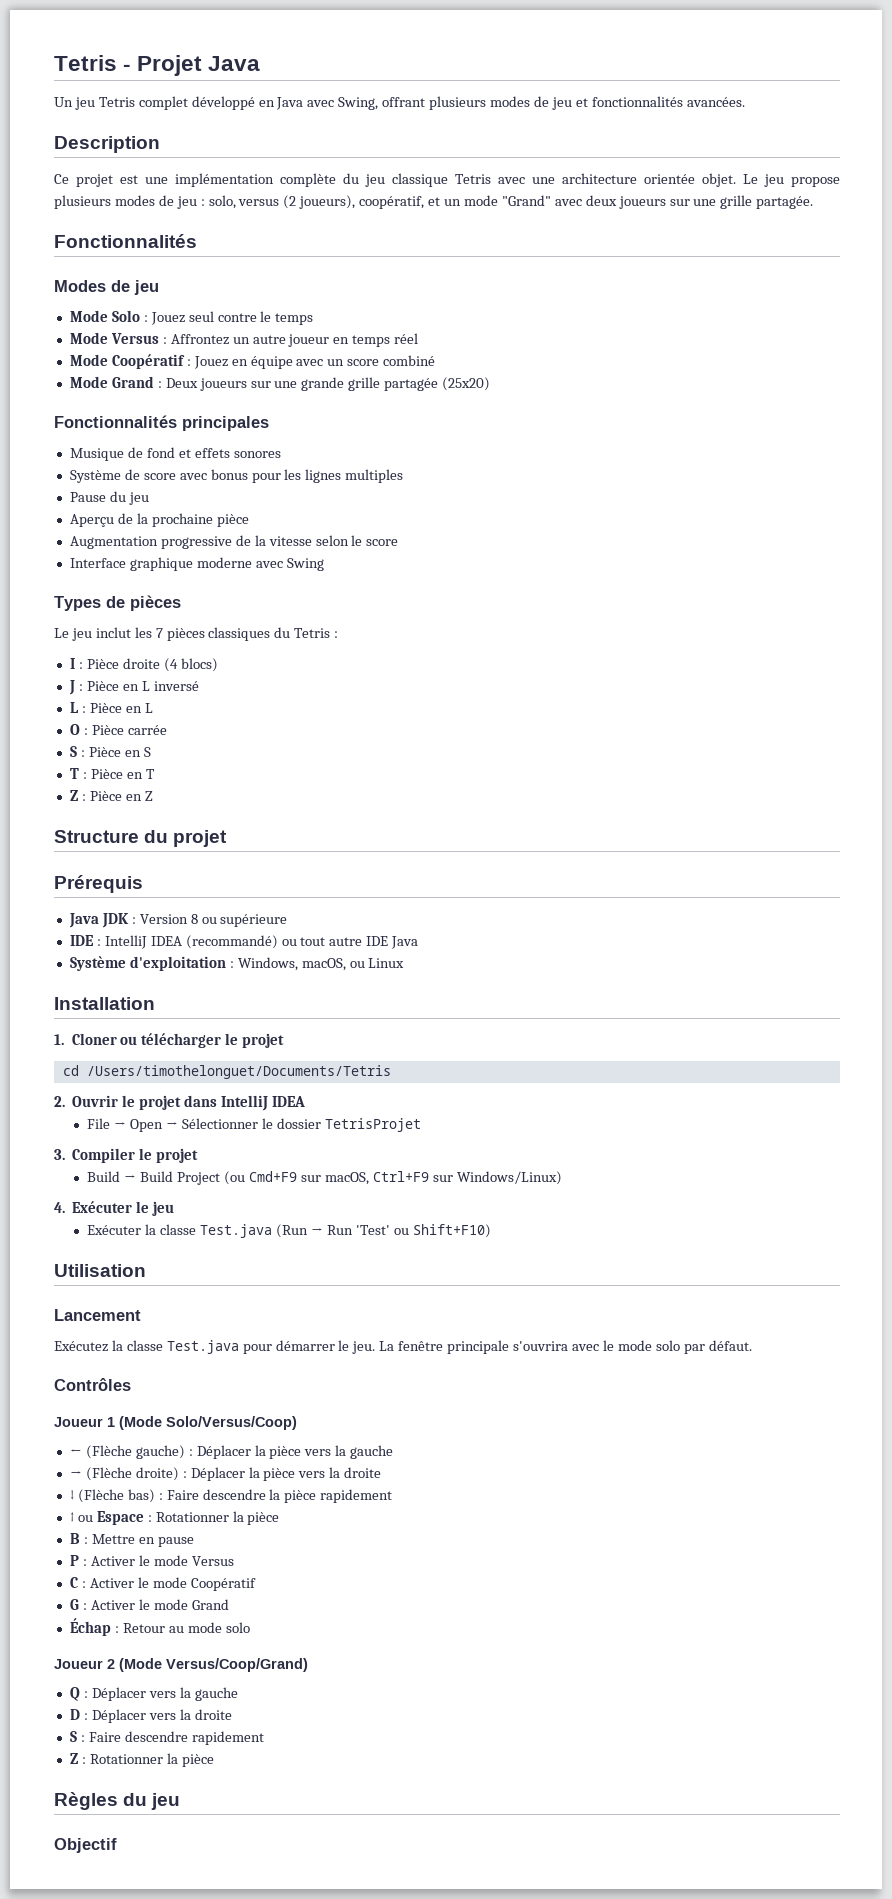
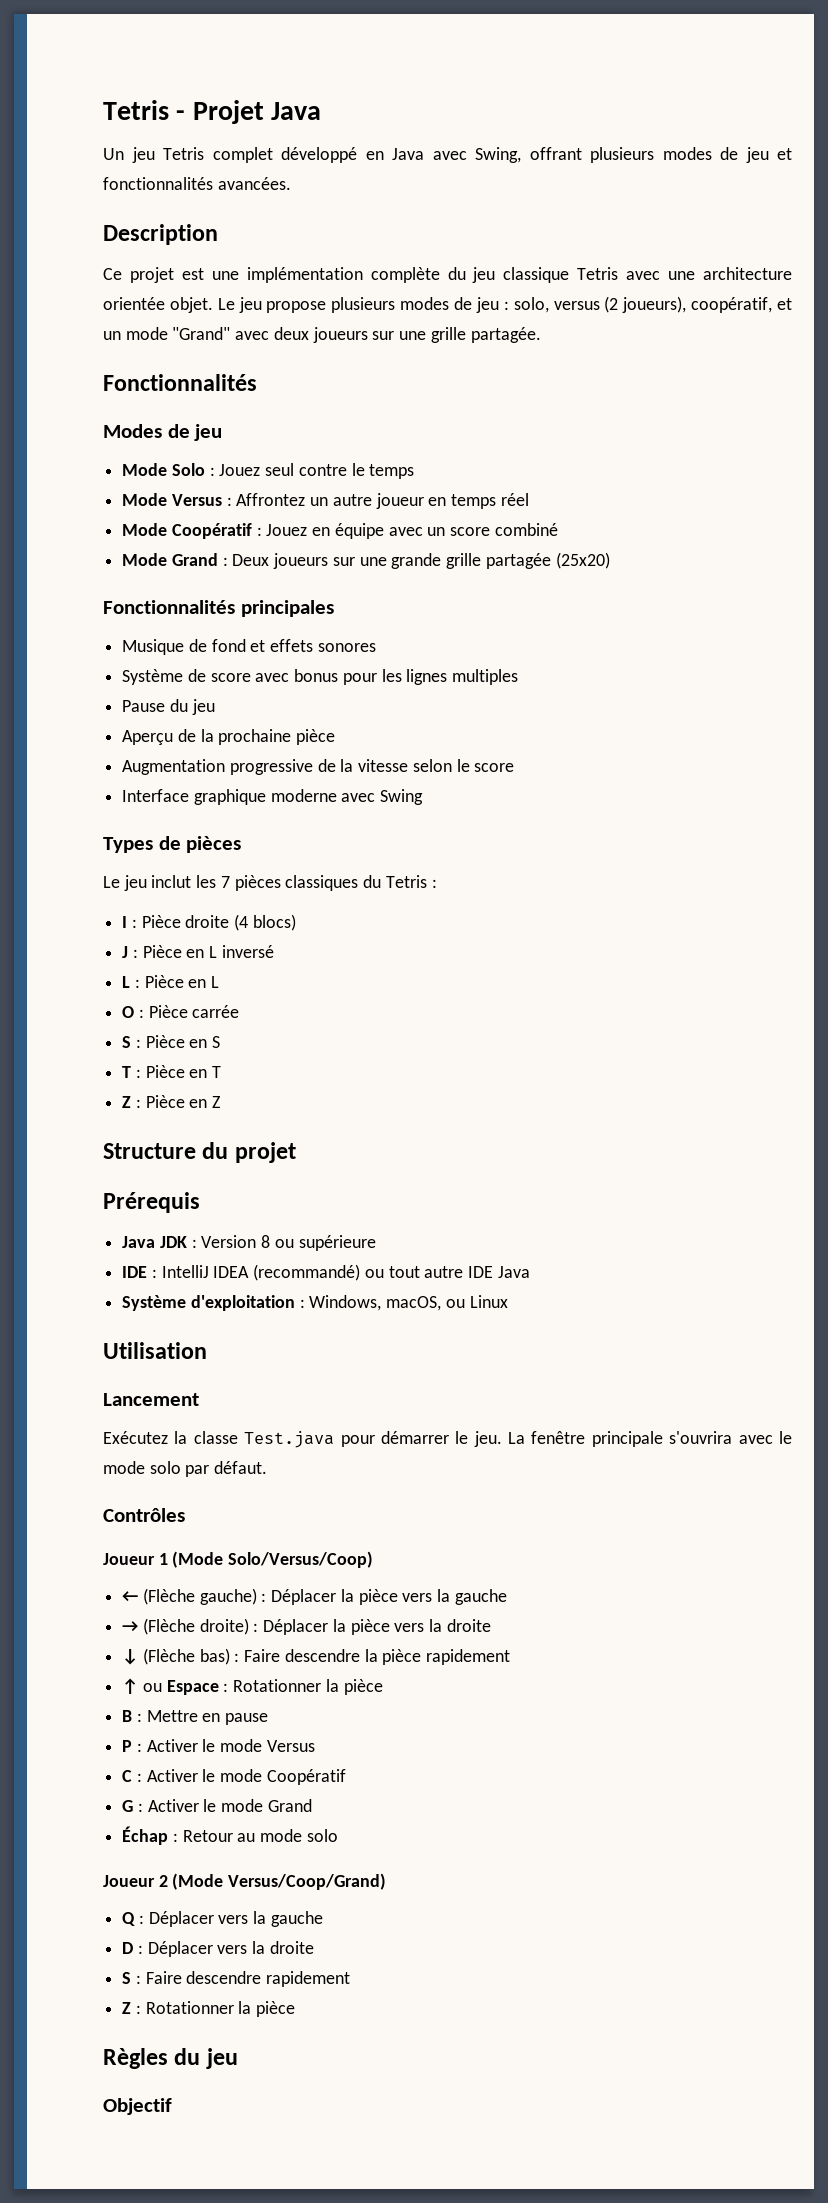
[54,997,155,1010] [54,1033,285,1048] [62,1065,391,1079] [54,1095,305,1111] [87,1118,421,1132] [54,1148,199,1163] [87,1171,562,1185] [54,1201,175,1216] [87,1224,491,1238] // Installation // 1. Cloner ou télécharger le projet // cd /Users/timothelonguet/Documents/Tetris // 2. Ouvrir le projet dans IntelliJ IDEA // File → Open → Sélectionner le dossier TetrisProjet // 3. Compiler le projet // Build → Build Project (ou Cmd+F9 sur macOS, Ctrl+F9 sur Windows/Linux) // 4. Exécuter le jeu // Exécuter la classe Test.java (Run → Run 'Test' ou Shift+F10) -> (508, 1301) none

